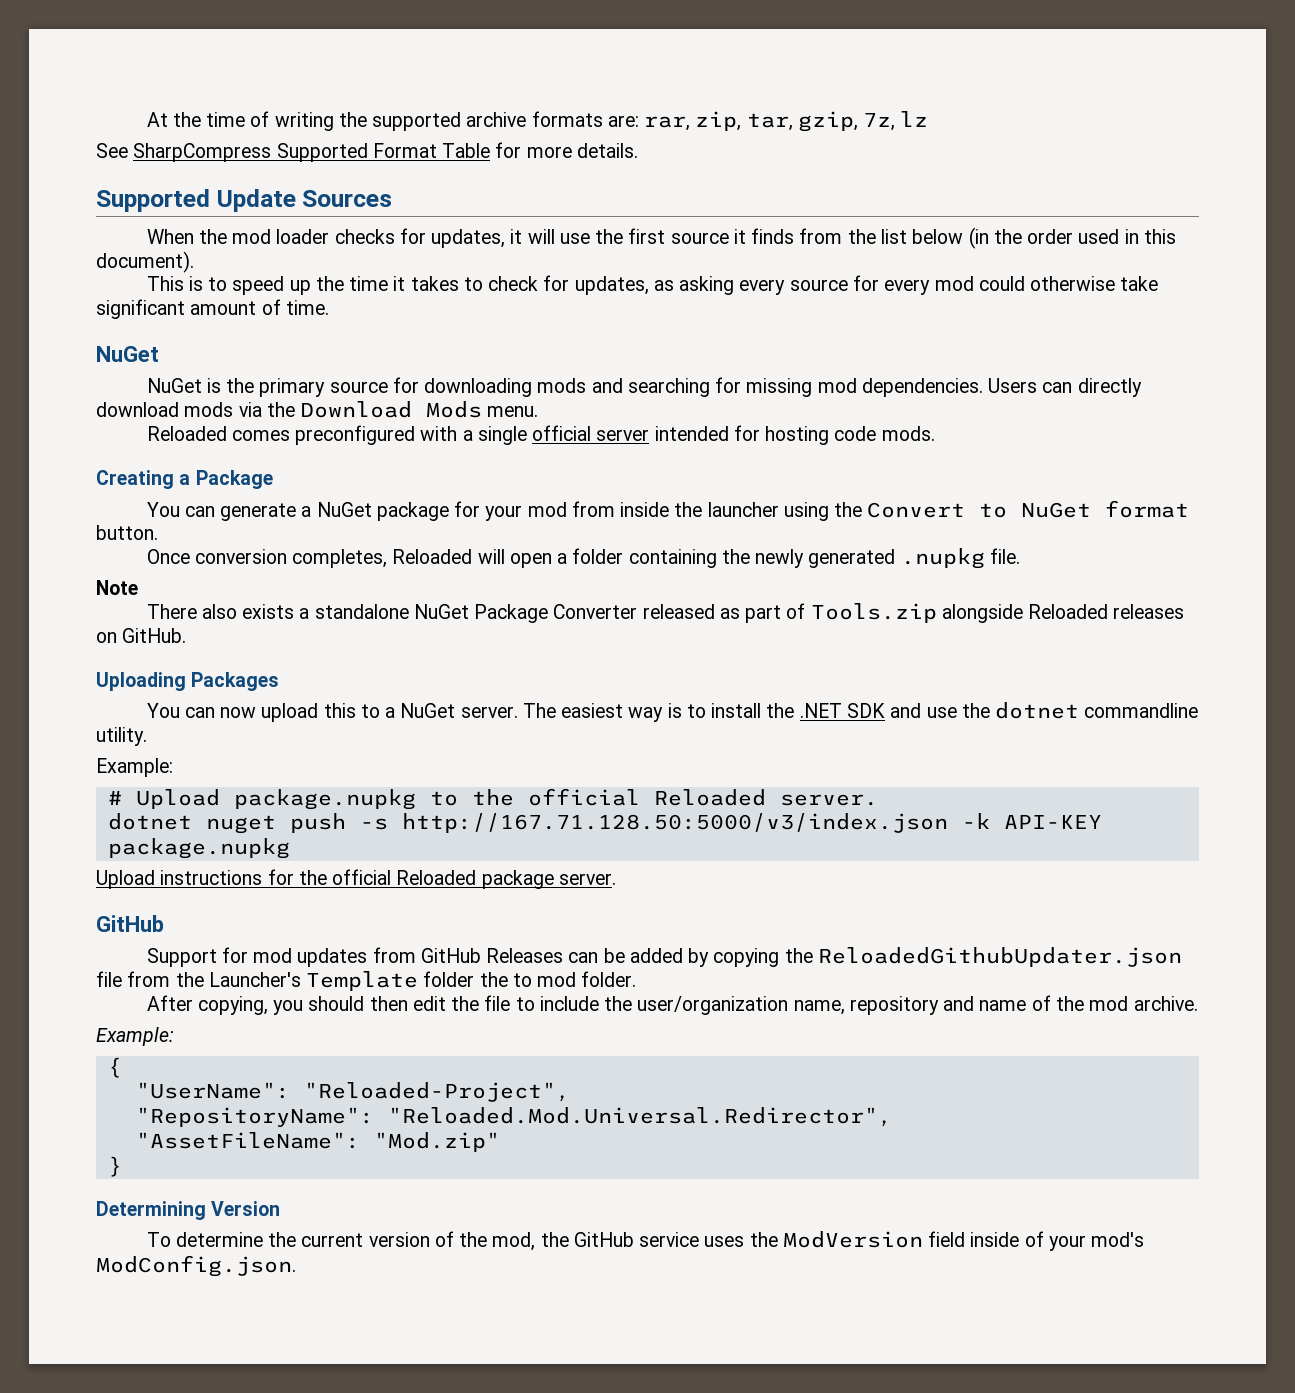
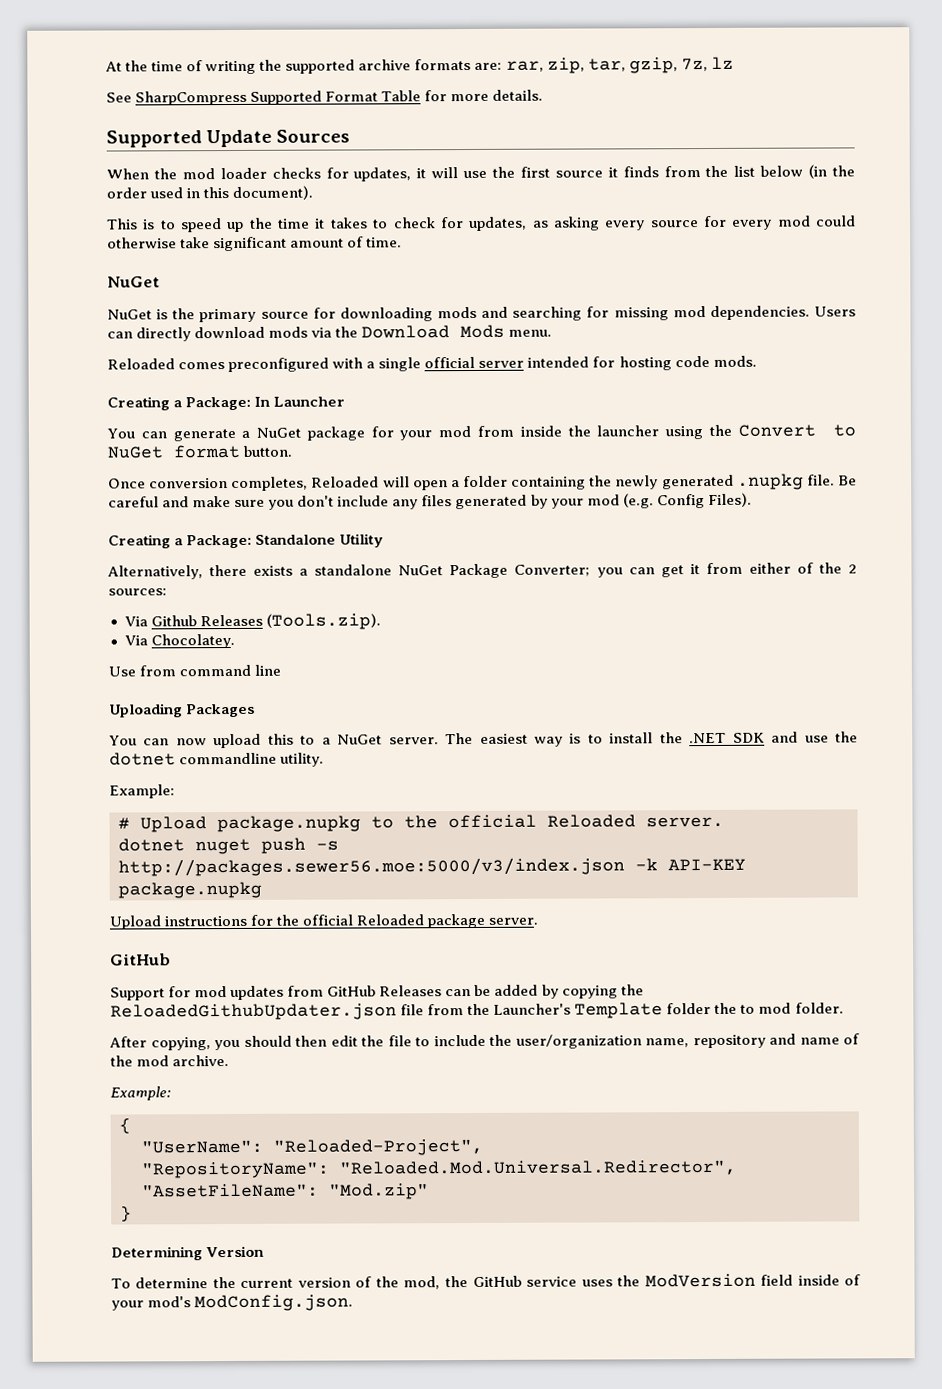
[195,470,273,489] Package -> [185,396,346,411] Package: In Launcher
[96,580,138,595] [146,604,237,619] // Note // There also -> [838,475,857,486] [108,492,752,510] [108,533,385,549] [107,564,248,580] Be careful and make sure you don't include any files generated by your mod (e.g. Config Files). // Creating a Package: Standalone Utility // Alternatively, there
[553,603,1185,623] [96,628,187,643] Converter released as part of Tools.zip alongside Reloaded releases on GitHub. -> [514,562,857,578] [108,588,167,596] [123,613,381,630] [123,633,235,649] [108,664,282,677] Converter; you can get it from either of the 2 sources: // Via Github Releases (Tools.zip). // Via Chocolatey. // Use from command line
[401,813,948,833] http://167.71.128.50:5000/v3/index.json -> [118,857,625,877] http://packages.sewer56.moe:5000/v3/index.json

